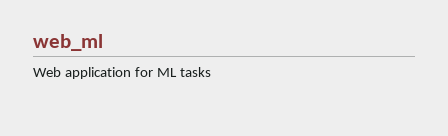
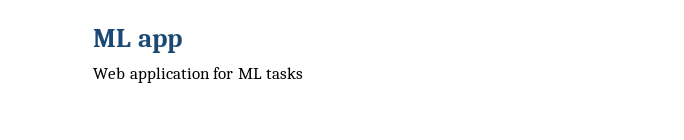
[33,34,103,51] web_ml -> [93,29,183,53] ML app

